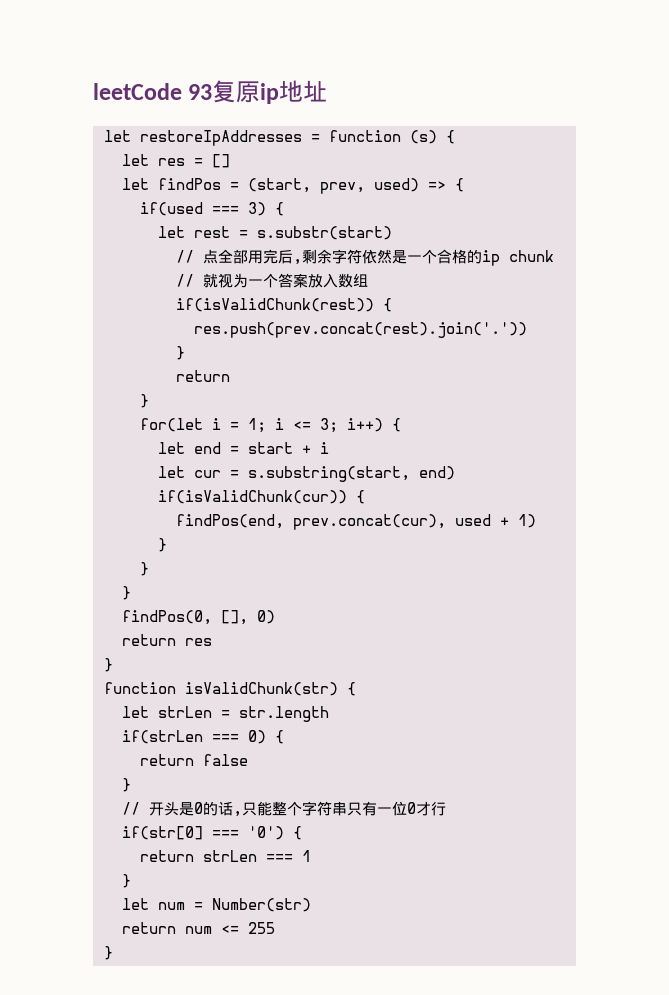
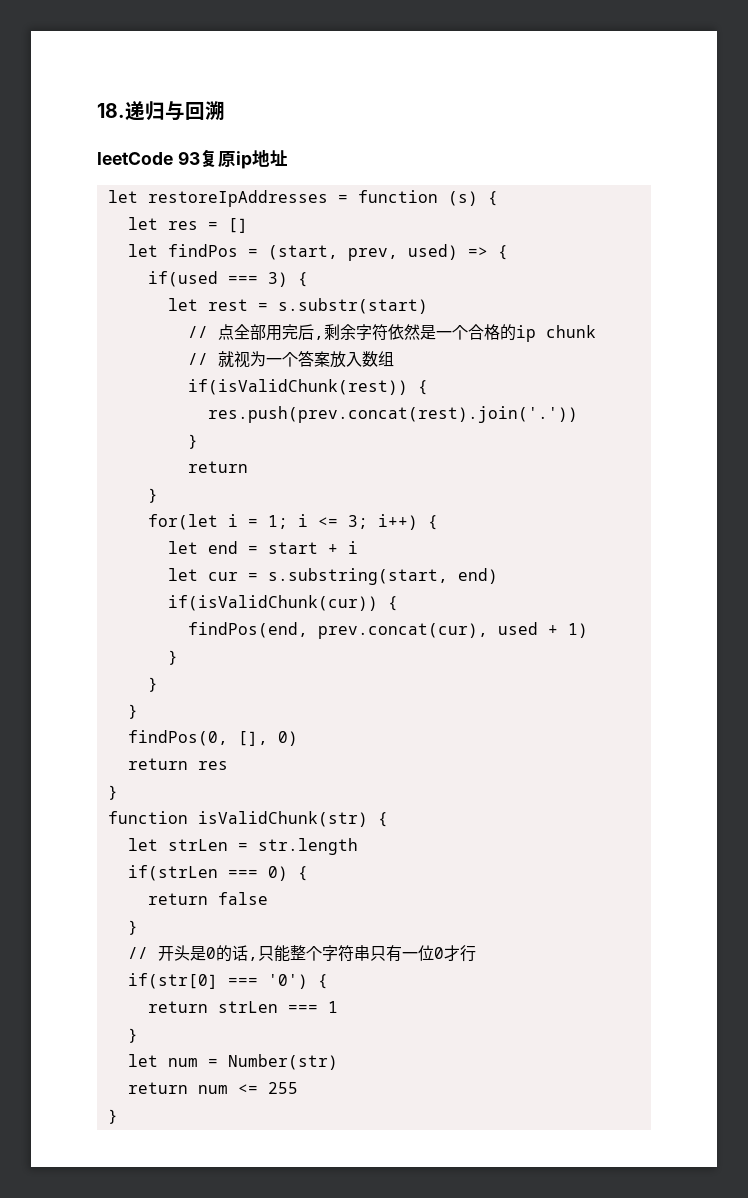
(93, 91) none -> [97,101,225,121] 18.递归与回溯 //

